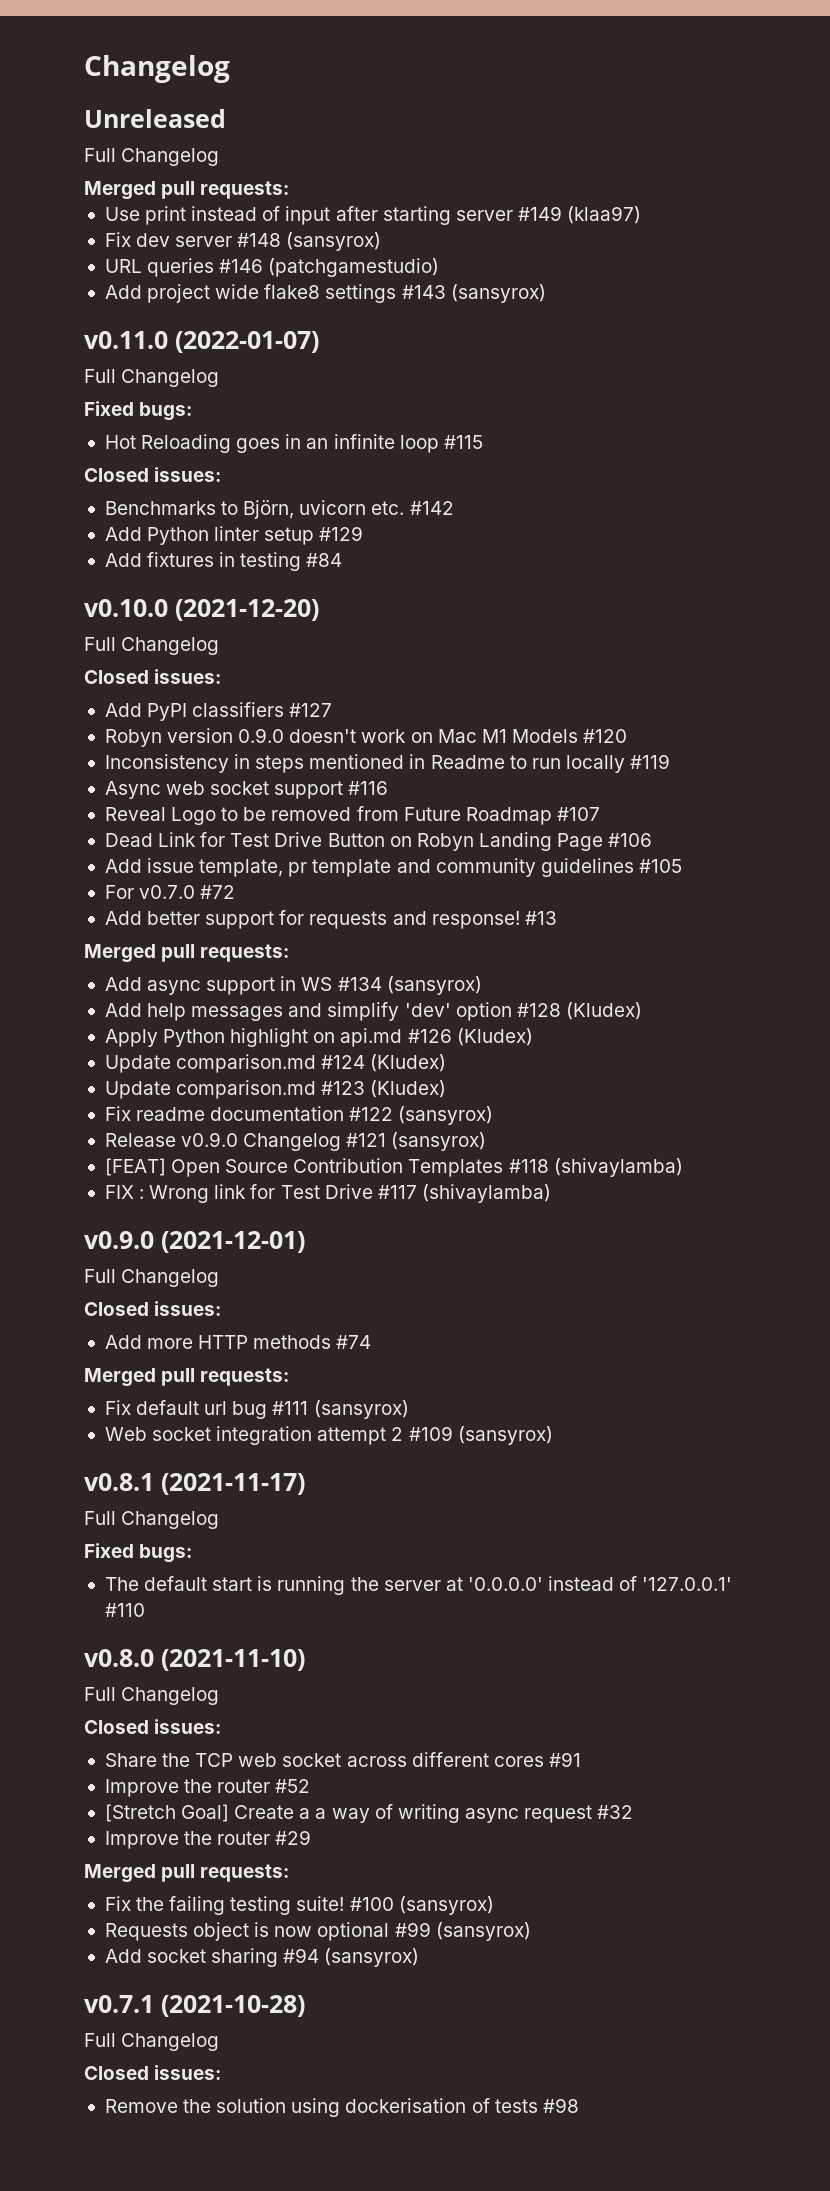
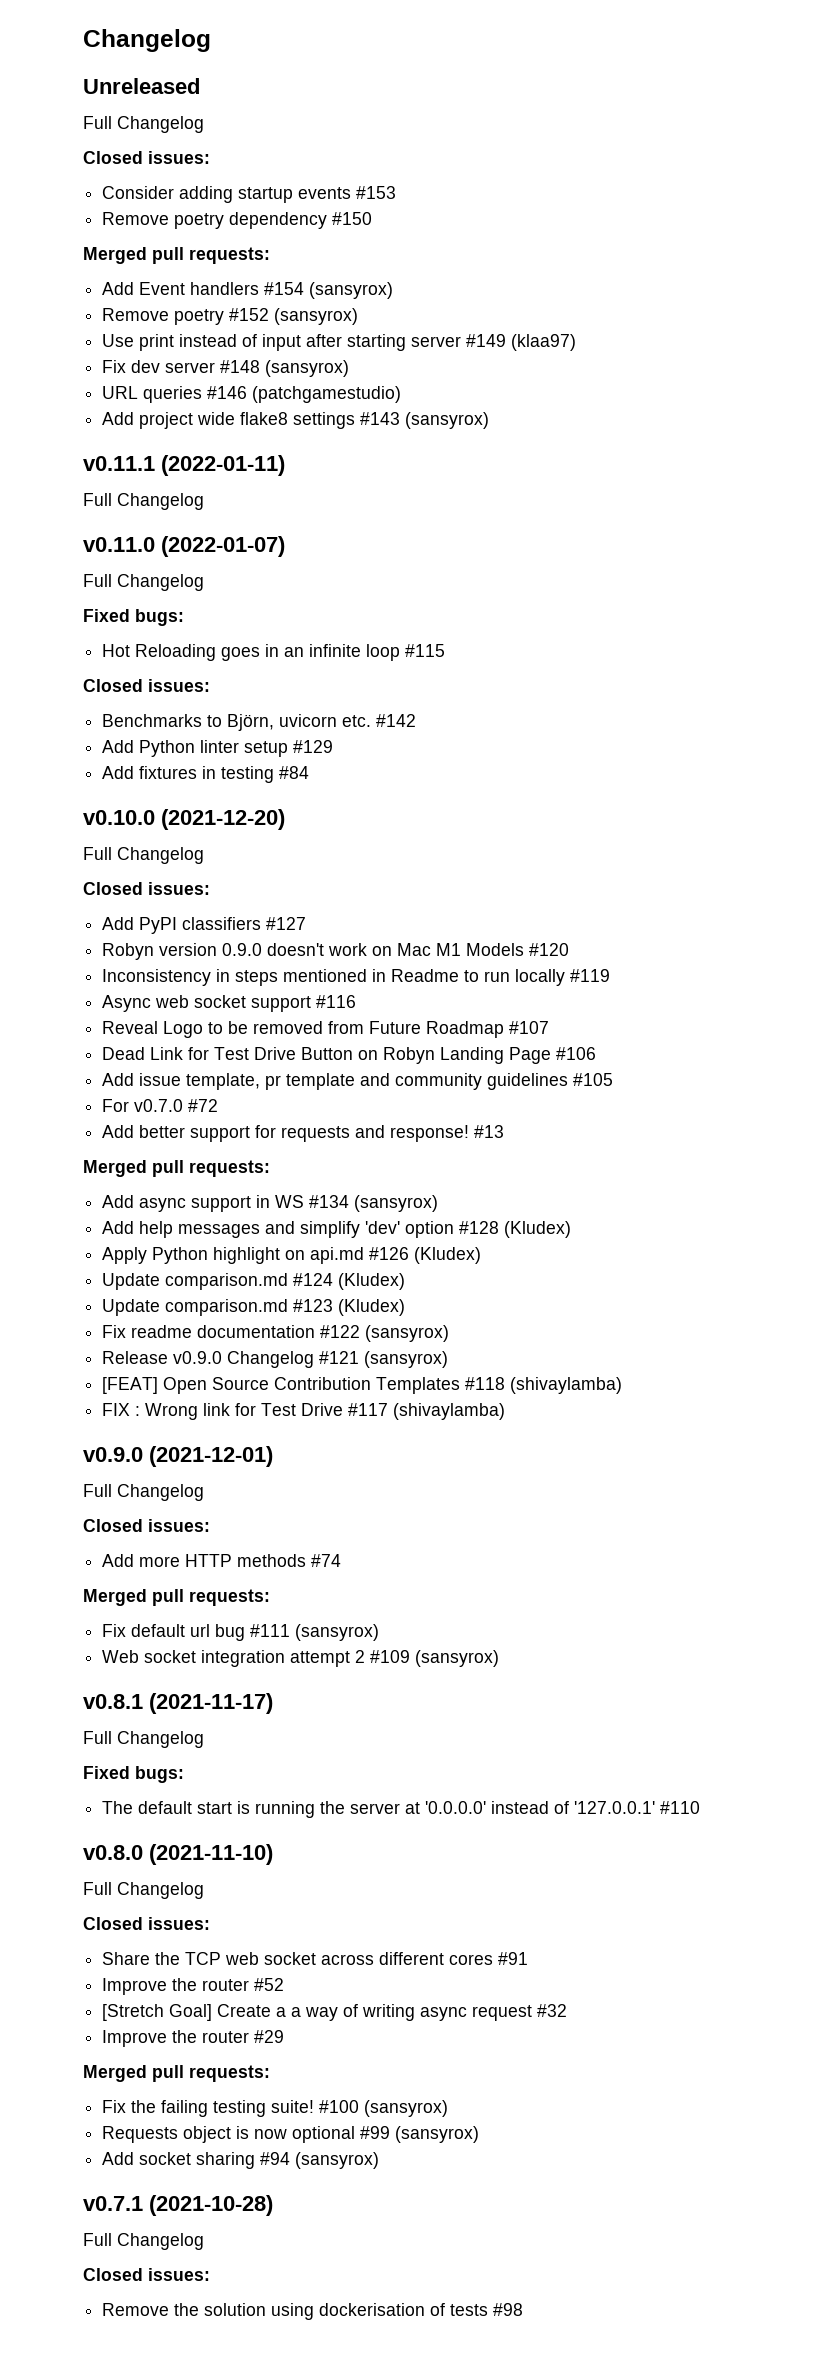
[84,181,290,200] Merged pull requests: -> [83,151,210,164] [102,186,397,203] [102,212,373,229] [83,247,270,264] [102,282,394,299] [102,308,359,325] Closed issues: // Consider adding startup events #153 // Remove poetry dependency #150 // Merged pull requests: // Add Event handlers #154 (sansyrox) // Remove poetry #152 (sansyrox)
(546, 293) none -> [83,455,285,476] [83,493,204,510] // v0.11.1 (2022-01-11) // Full Changelog

